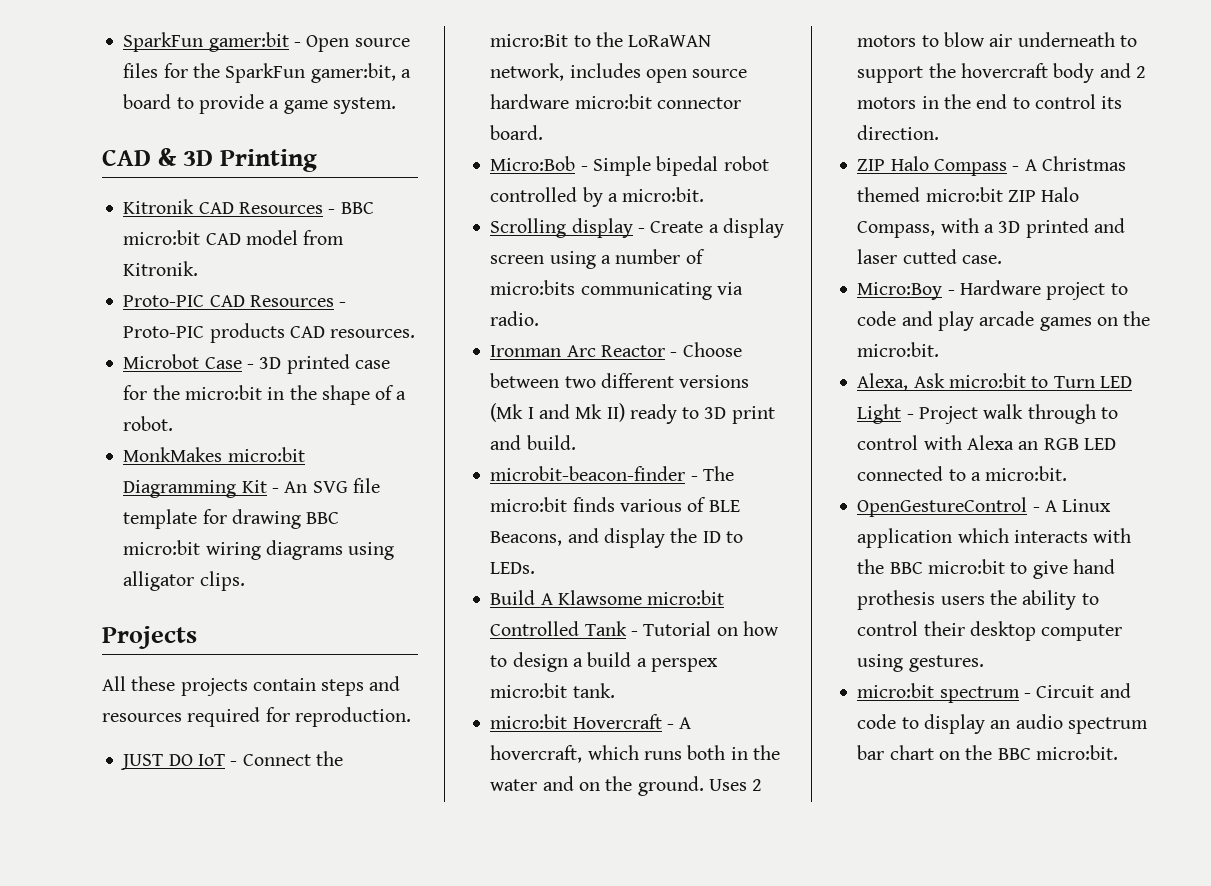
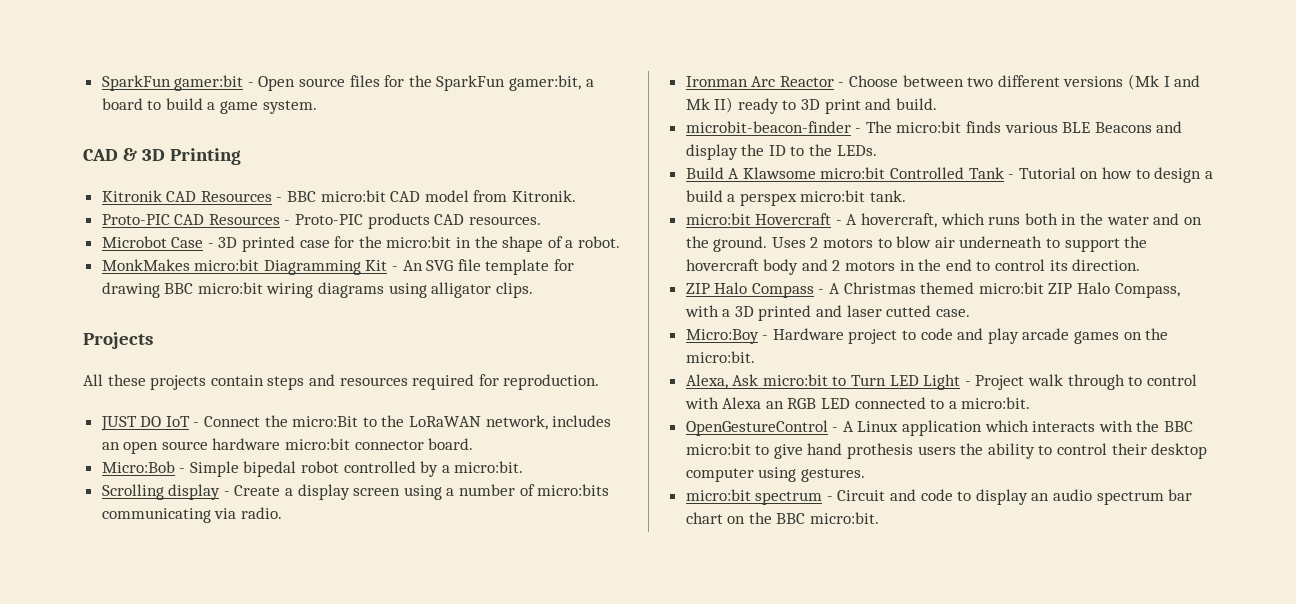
[198,94,264,114] provide -> [165,98,203,110] build
(641, 70) none -> [101,442,120,450] an
[687,497,740,512] [490,531,563,546] of BLE Beacons, -> [1062,122,1152,133] BLE Beacons
(743, 537) none -> [809,144,833,156] the

